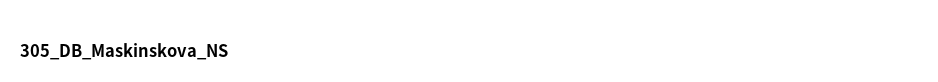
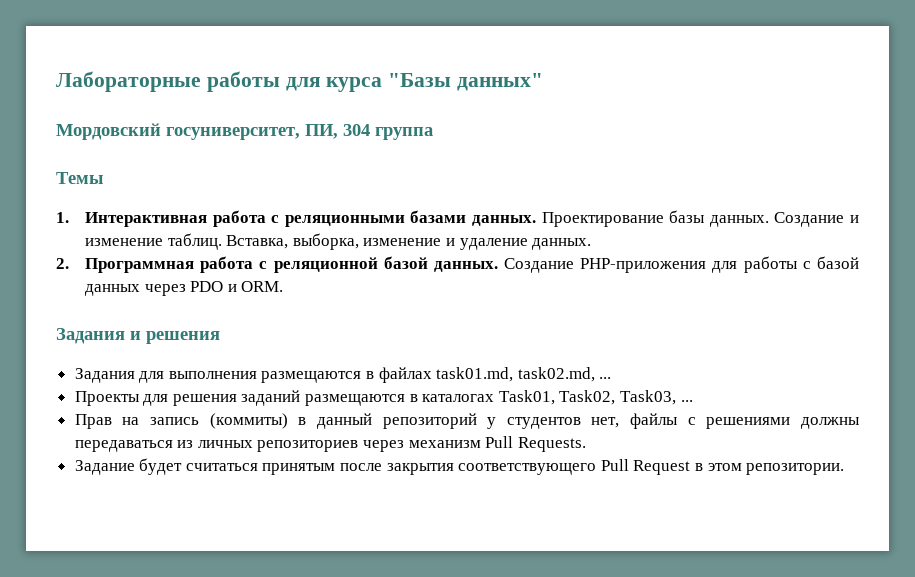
[20,43,228,60] 305_DB_Maskinskova_NS -> [56,71,544,92] [56,123,433,140] [56,172,103,184] [56,210,859,227] [85,233,592,250] [56,256,860,273] [85,281,284,296] [56,328,220,344] [74,367,612,383] [74,390,693,406] [74,413,860,429] [74,436,586,452] [74,458,845,475] Лабораторные работы для курса "Базы данных" // Мордовский госуниверситет, ПИ, 304 группа // Темы // 1. Интерактивная работа с реляционными базами данных. Проектирование базы данных. Создание и изменение таблиц. Вставка, выборка, изменение и удаление данных. // 2. Программная работа с реляционной базой данных. Создание PHP-приложения для работы с базой данных через PDO и ORM. // Задания и решения // Задания для выполнения размещаются в файлах task01.md, task02.md, ... // Проекты для решения заданий размещаются в каталогах Task01, Task02, Task03, ... // Прав на запись (коммиты) в данный репозиторий у студентов нет, файлы с решениями должны передаваться из личных репозиториев через механизм Pull Requests. // Задание будет считаться принятым после закрытия соответствующего Pull Request в этом репозитории.

